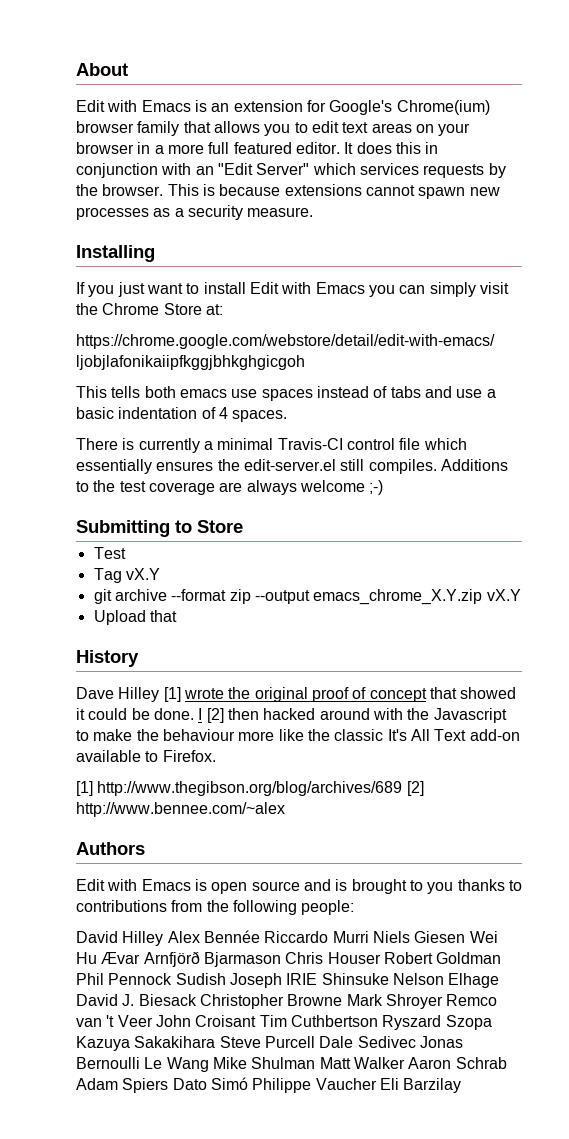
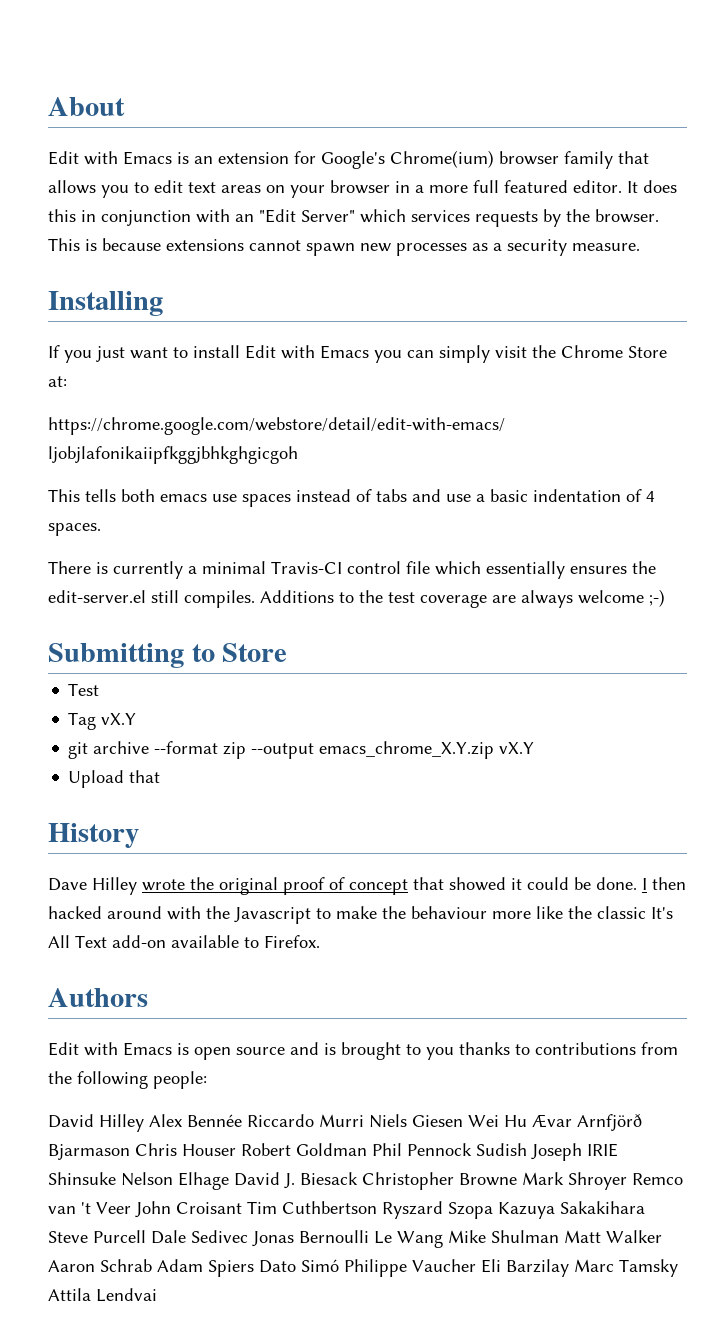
[163,687,181,702] [1] -> (137, 886) none
[206,708,224,723] [2] -> (647, 884) none
[76,781,424,796] [76,802,285,817] // [1] http://www.thegibson.org/blog/archives/689 [2] http://www.bennee.com/~alex -> (320, 941) none
(462, 1085) none -> [574,1259,678,1277] [48,1288,157,1302] Marc Tamsky Attila Lendvai

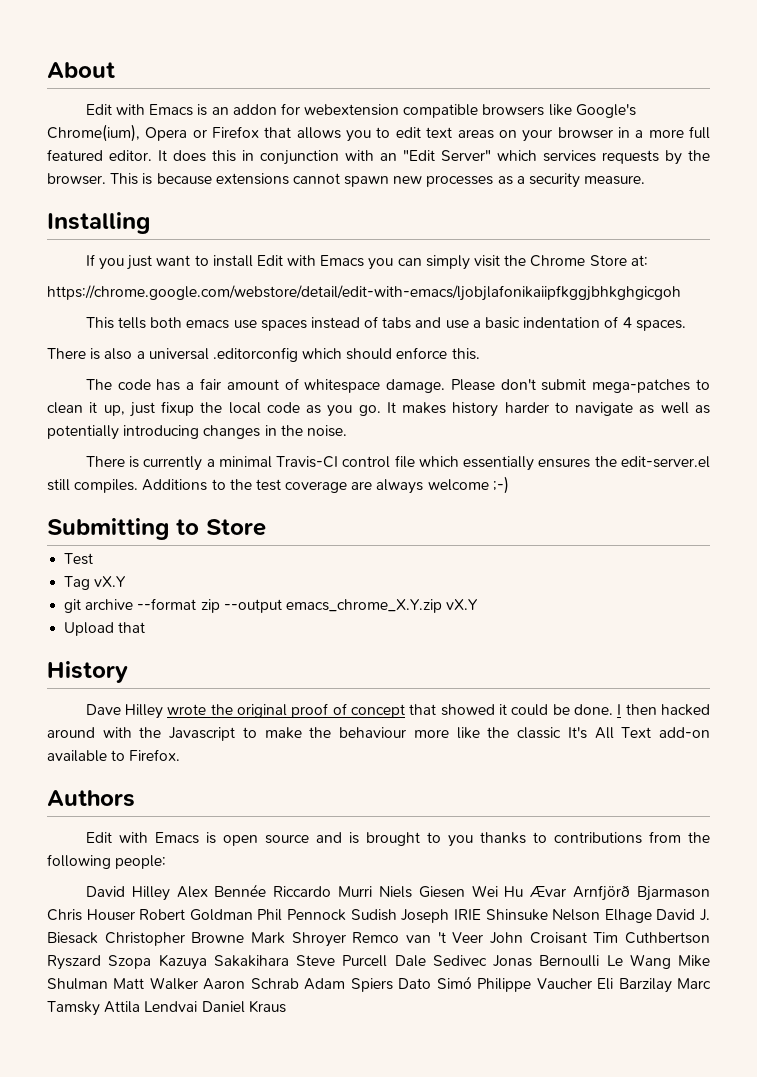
[218,150,613,169] extension for Google's Chrome(ium) browser family -> [232,103,636,118] [47,124,260,142] addon for webextension compatible browsers like Google's Chrome(ium), Opera or Firefox
(101, 529) none -> [47,347,480,362] [85,378,711,393] [47,401,710,417] [47,425,347,440] // There is also a universal .editorconfig which should enforce this. // The code has a fair amount of whitespace damage. Please don't submit mega-patches to clean it up, just fixup the local code as you go. It makes history harder to navigate as well as potentially introducing changes in the noise.
(157, 1295) none -> [201,1000,286,1013] Daniel Kraus

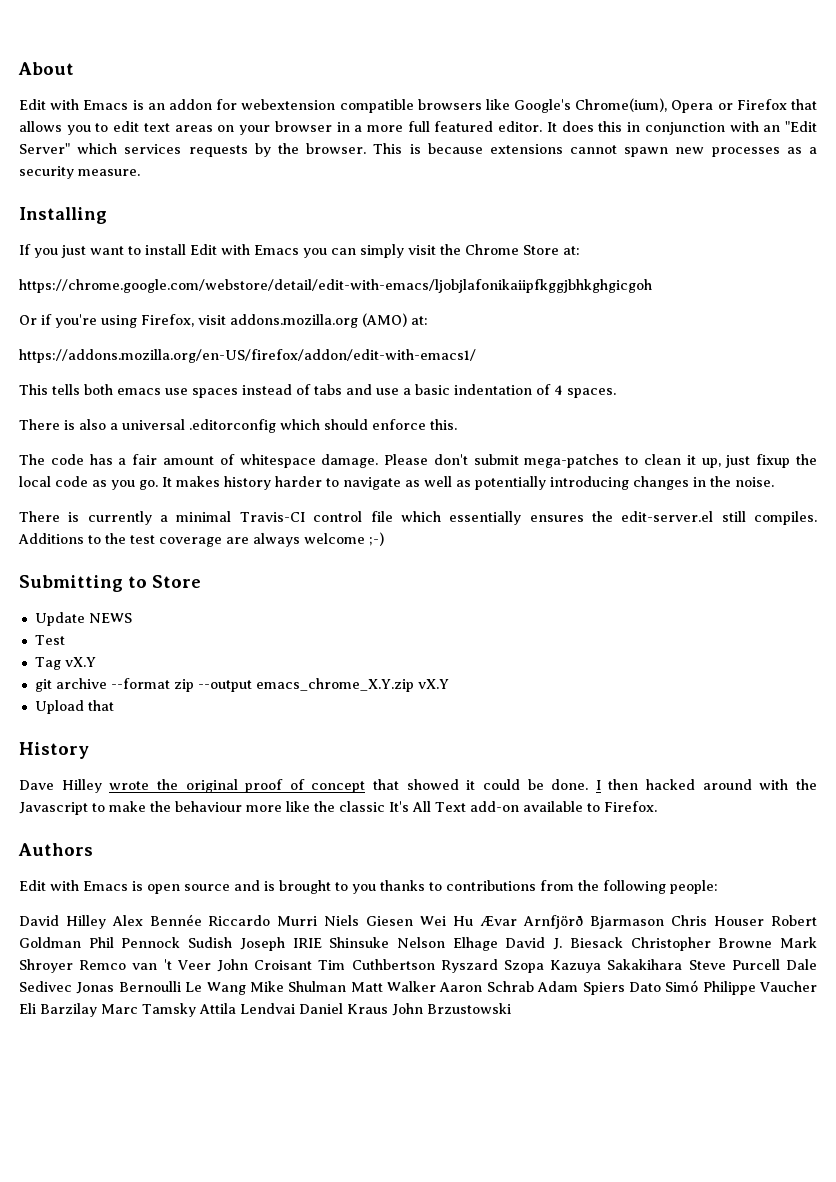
(681, 293) none -> [19,313,428,328] [19,349,476,363] // Or if you're using Firefox, visit addons.mozilla.org (AMO) at: // https://addons.mozilla.org/en-US/firefox/addon/edit-with-emacs1/
(266, 527) none -> [34,612,132,626] // Update NEWS
(286, 1006) none -> [391,1003,511,1016] John Brzustowski

